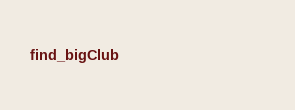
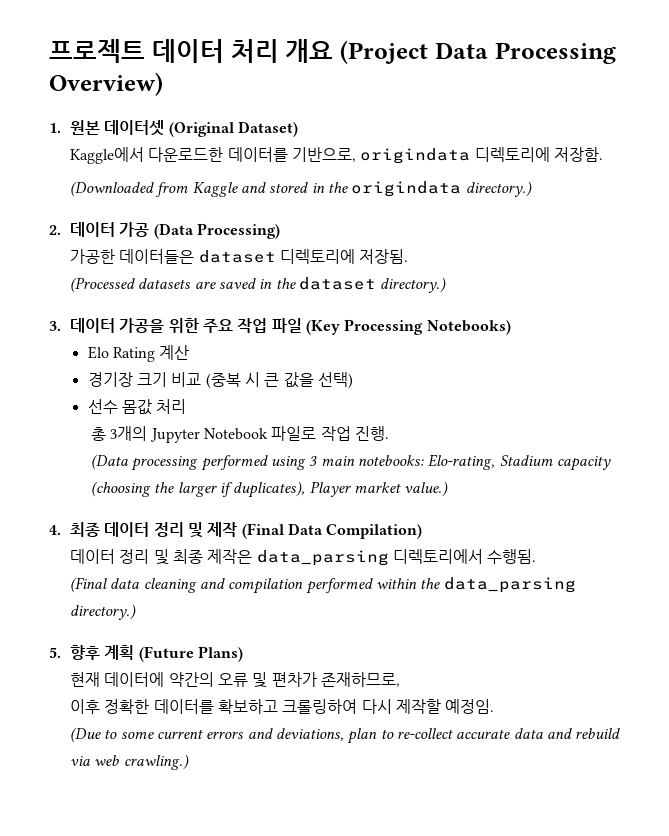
[30,49,119,63] find_bigClub -> [49,39,616,64] [49,72,163,96] [49,120,298,137] [70,147,603,164] [70,181,532,197] [49,222,280,239] [70,249,409,264] [70,277,447,293] [49,318,511,335] [87,345,190,362] [87,372,353,389] [87,399,187,415] [91,426,389,443] [91,454,611,471] [91,481,449,498] [49,522,423,539] [70,549,537,566] [70,577,576,594] [70,604,137,620] [49,645,243,662] [70,672,400,688] [70,699,495,714] [70,727,621,744] [70,754,189,770] 프로젝트 데이터 처리 개요 (Project Data Processing Overview) // 1. 원본 데이터셋 (Original Dataset) // Kaggle에서 다운로드한 데이터를 기반으로, origindata 디렉토리에 저장함. // (Downloaded from Kaggle and stored in the origindata directory.) // 2. 데이터 가공 (Data Processing) // 가공한 데이터들은 dataset 디렉토리에 저장됨. // (Processed datasets are saved in the dataset directory.) // 3. 데이터 가공을 위한 주요 작업 파일 (Key Processing Notebooks) // Elo Rating 계산 // 경기장 크기 비교 (중복 시 큰 값을 선택) // 선수 몸값 처리 // 총 3개의 Jupyter Notebook 파일로 작업 진행. // (Data processing performed using 3 main notebooks: Elo-rating, Stadium capacity (choosing the larger if duplicates), Player market value.) // 4. 최종 데이터 정리 및 제작 (Final Data Compilation) // 데이터 정리 및 최종 제작은 data_parsing 디렉토리에서 수행됨. // (Final data cleaning and compilation performed within the data_parsing directory.) // 5. 향후 계획 (Future Plans) // 현재 데이터에 약간의 오류 및 편차가 존재하므로, // 이후 정확한 데이터를 확보하고 크롤링하여 다시 제작할 예정임. // (Due to some current errors and deviations, plan to re-collect accurate data and rebuild via web crawling.)

